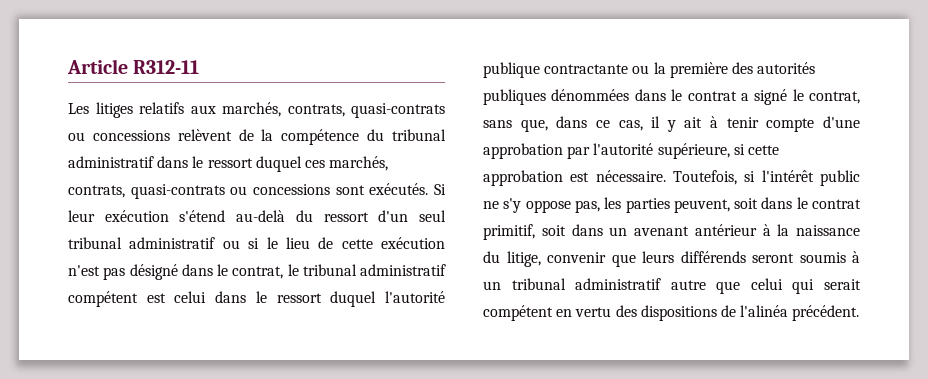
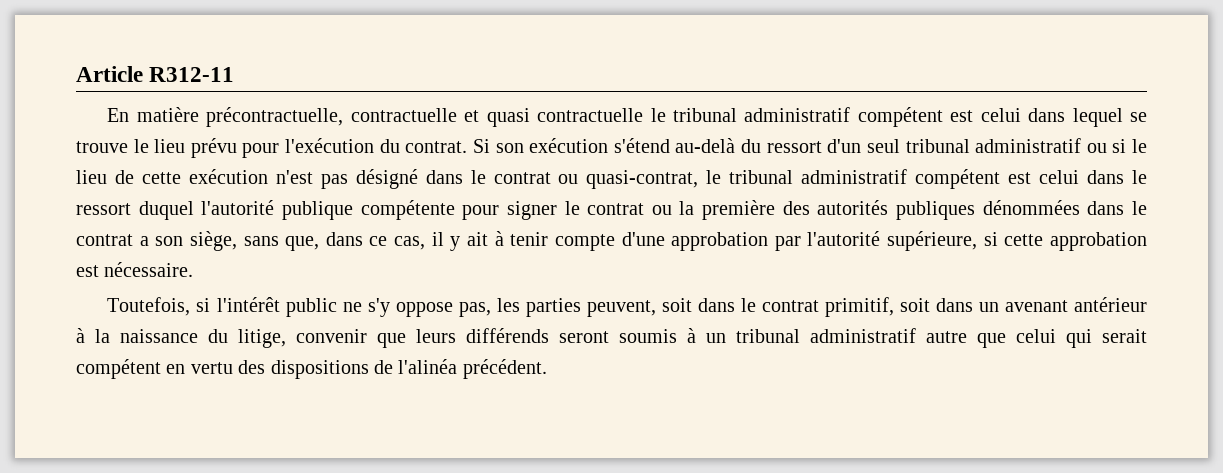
[68,102,445,118] [68,129,446,145] [68,156,389,172] [68,183,447,199] [68,210,95,222] Les litiges relatifs aux marchés, contrats, quasi-contrats ou concessions relèvent de la compétence du tribunal administratif dans le ressort duquel ces marchés, contrats, quasi-contrats ou concessions sont exécutés. Si leur -> [107,107,1147,127] [76,138,524,158] En matière précontractuelle, contractuelle et quasi contractuelle le tribunal administratif compétent est celui dans lequel se trouve le lieu prévu pour l'exécution du contrat. Si son
[232,266,284,279] contrat, -> [493,170,699,189] contrat ou quasi-contrat,
[544,64,629,74] contractante -> [360,200,645,220] compétente pour signer le contrat
[754,89,860,105] signé le contrat, -> [155,231,237,251] son siège,
(666, 176) none -> (194, 269) //

